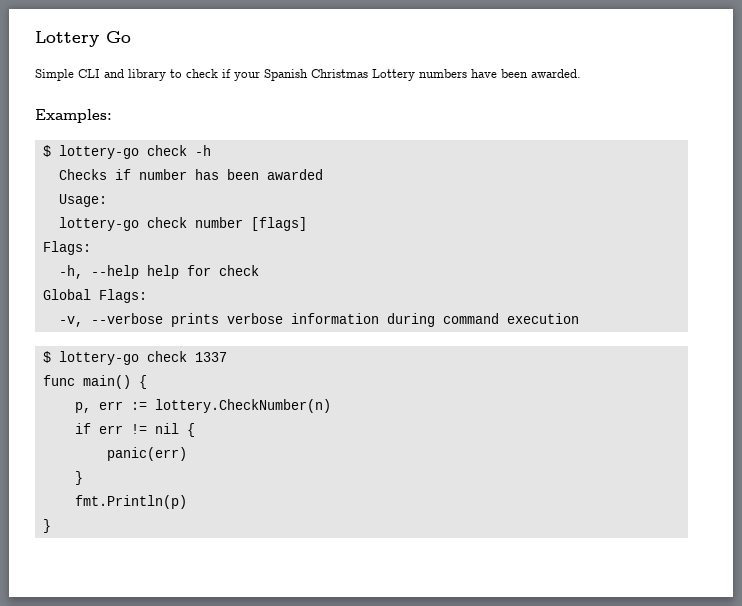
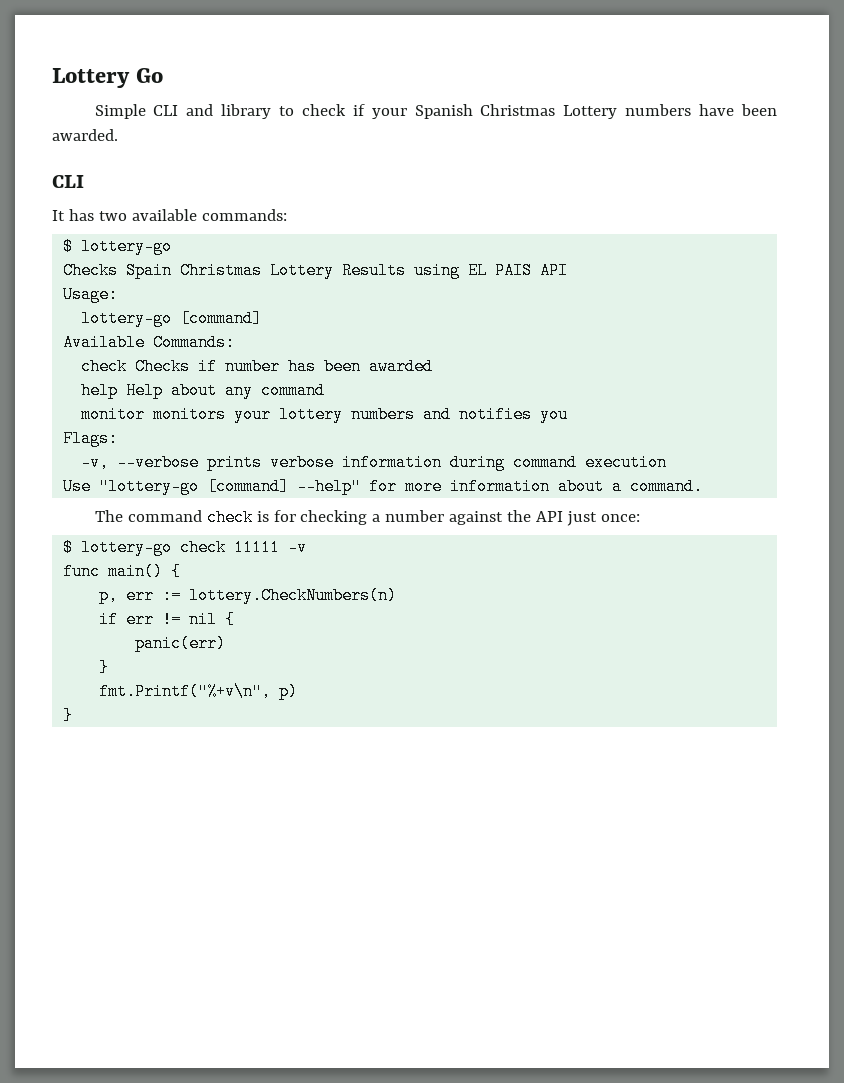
[35,109,112,123] [42,145,211,159] Examples: // $ lottery-go check -h // -> [52,175,84,188] [52,209,287,221] [63,238,173,255] [63,262,569,279] [63,286,119,303] [81,310,263,327] [63,334,236,351] [81,358,128,375] CLI // It has two available commands: // $ lottery-go // Checks Spain Christmas Lottery Results using EL PAIS API // Usage: // lottery-go [command] // Available Commands: // check
[58,194,107,207] [58,217,307,231] [42,241,91,255] [58,265,259,279] [42,289,91,300] Usage: // lottery-go check number [flags] // Flags: // -h, --help help for check // Global -> [81,382,326,399] [81,406,569,423] help Help about any command // monitor monitors your lottery numbers and notifies you //
[42,351,227,365] // $ lottery-go check 1337 -> [63,478,704,495] [94,509,641,526] [63,539,308,556] // Use "lottery-go [command] --help" for more information about a command. // The command check is for checking a number against the API just once: // $ lottery-go check 11111 -v
[154,399,331,413] lottery.CheckNumber(n) -> [189,587,398,604] lottery.CheckNumbers(n)
[74,495,187,509] fmt.Println(p) -> [99,683,299,700] fmt.Printf("%+v\n", p)

